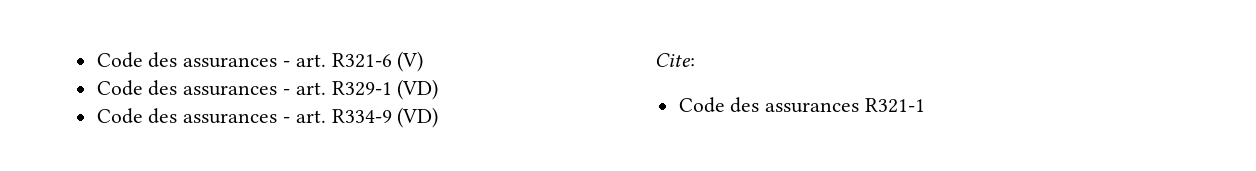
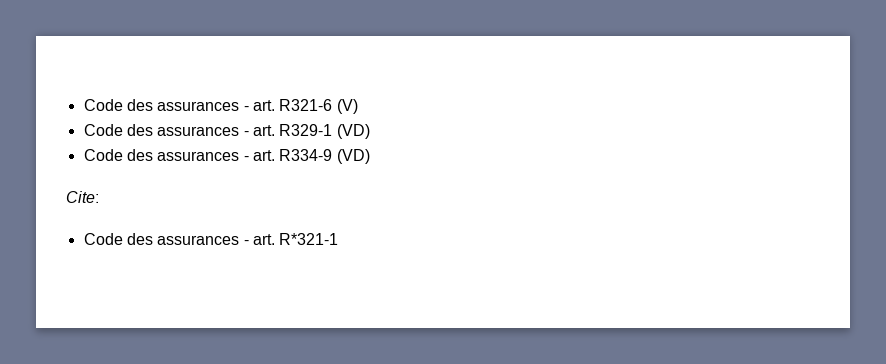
[865,98,926,113] R321-1 -> [243,233,339,245] - art. R*321-1

